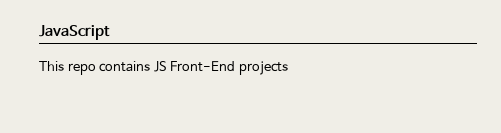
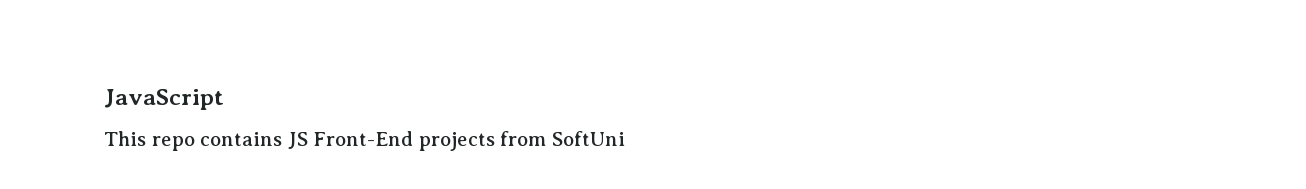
(288, 68) none -> [500,131,625,146] from SoftUni

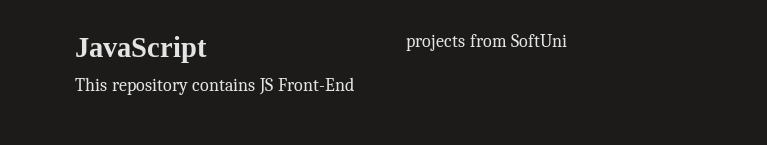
[151,136,195,151] repo -> [111,78,188,95] repository

